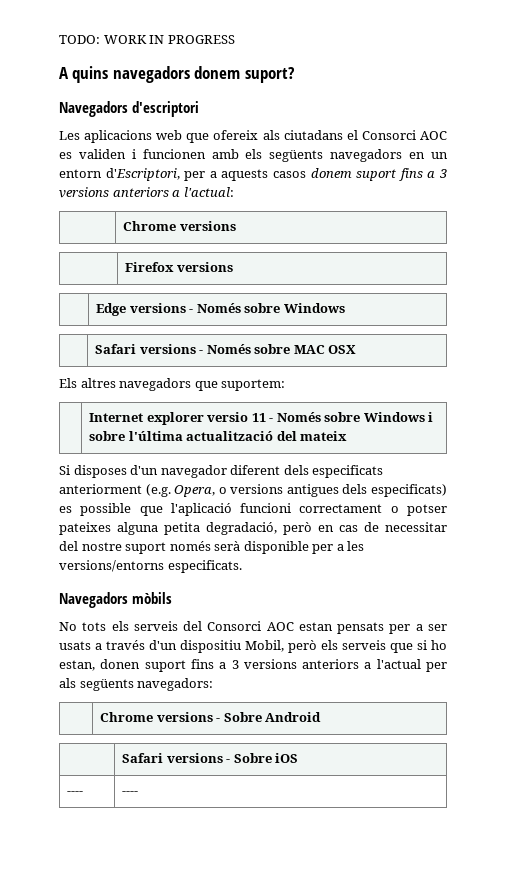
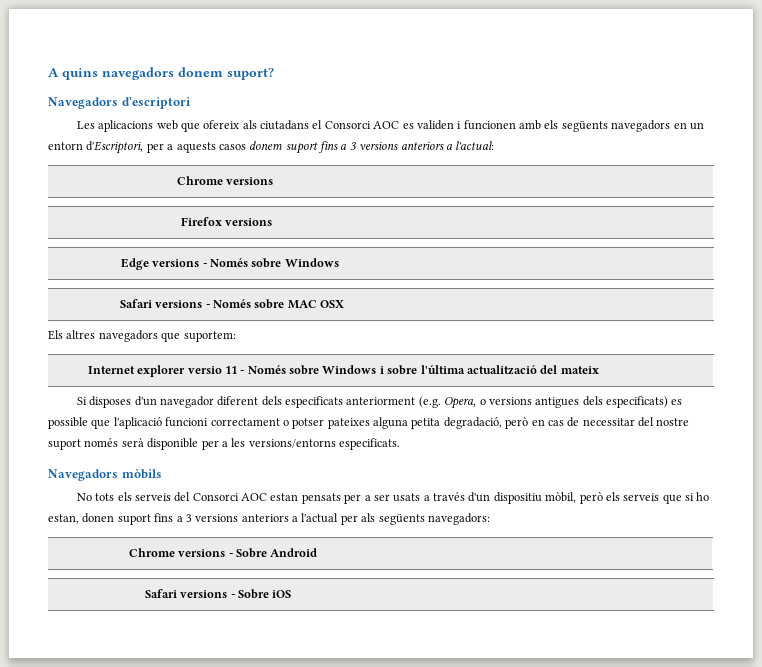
[59,35,235,44] TODO: WORK IN PROGRESS // -> (48, 72) none
[245,640,284,652] Mobil, -> [545,492,577,503] mòbil,
[67,791,84,795] [122,791,139,795] // ---- | ---- -> (292, 594) none

